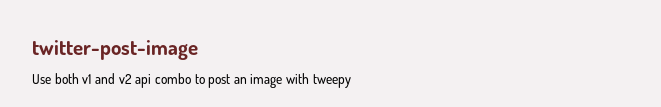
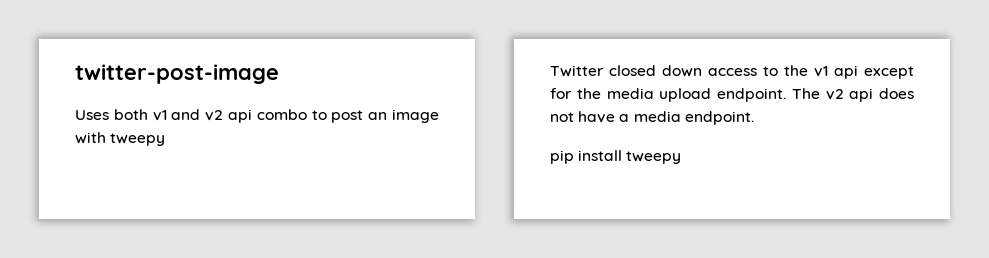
[32,74,51,84] Use -> [75,110,109,120] Uses
(351, 81) none -> [550,65,914,79] [550,88,914,102] [550,111,754,125] [550,150,682,164] // Twitter closed down access to the v1 api except for the media upload endpoint. The v2 api does not have a media endpoint. // pip install tweepy

